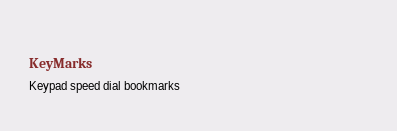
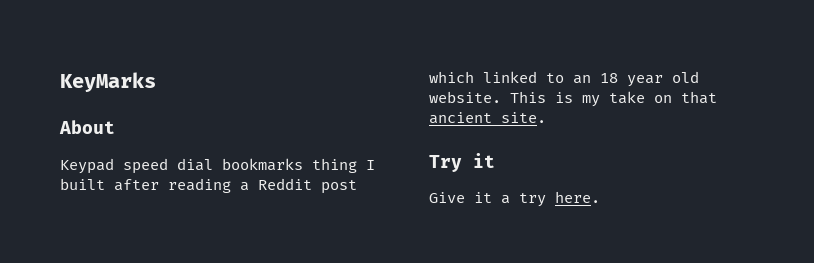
(92, 64) none -> [59,120,115,134] // About
(181, 85) none -> [312,158,375,173] [60,178,357,194] [429,71,699,87] [429,91,717,107] [429,112,546,124] [429,153,495,172] [429,191,600,207] thing I built after reading a Reddit post which linked to an 18 year old website. This is my take on that ancient site. // Try it // Give it a try here.

